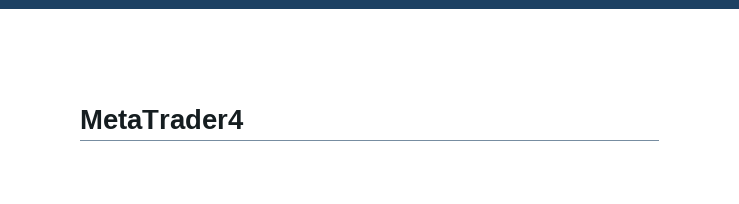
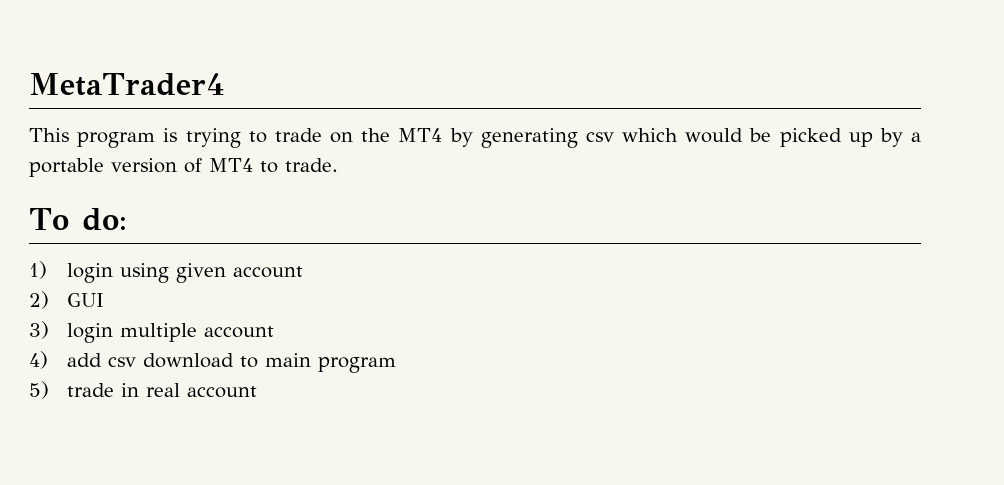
(244, 119) none -> [29,128,921,148] [29,158,338,177] [29,208,127,231] [29,261,304,283] [29,291,105,309] [29,321,275,343] [29,351,397,373] [29,381,258,399] // This program is trying to trade on the MT4 by generating csv which would be picked up by a portable version of MT4 to trade. // To do: // 1) login using given account // 2) GUI // 3) login multiple account // 4) add csv download to main program // 5) trade in real account

